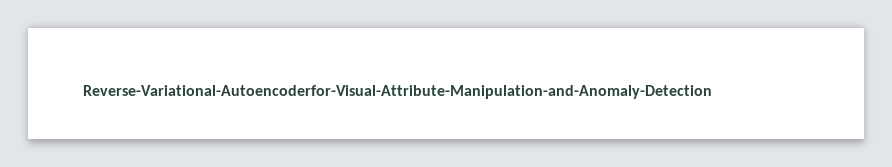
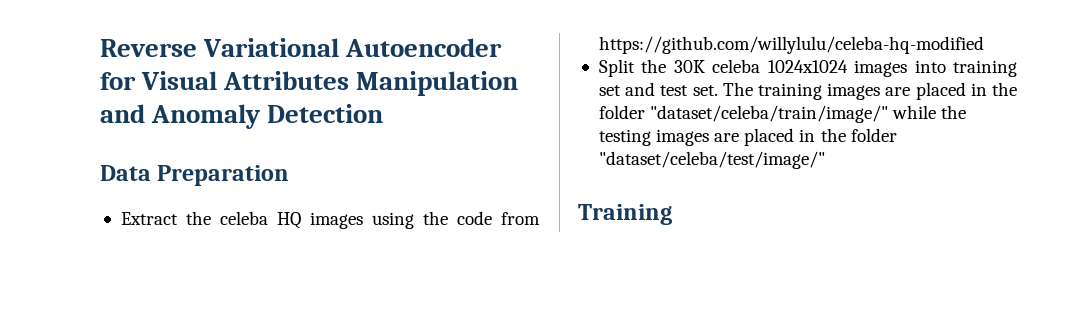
[83,85,712,99] Reverse-Variational-Autoencoderfor-Visual-Attribute-Manipulation-and-Anomaly-Detection -> [100,38,503,57] [100,71,519,96] [100,104,384,129] [100,165,290,186] [120,211,540,229] [598,36,984,54] [598,59,1017,77] [598,82,1017,100] [598,105,967,123] [598,128,897,146] [598,151,825,169] [578,204,672,225] Reverse Variational Autoencoder for Visual Attributes Manipulation and Anomaly Detection // Data Preparation // Extract the celeba HQ images using the code from https://github.com/willylulu/celeba-hq-modified // Split the 30K celeba 1024x1024 images into training set and test set. The training images are placed in the folder "dataset/celeba/train/image/" while the testing images are placed in the folder "dataset/celeba/test/image/" // Training

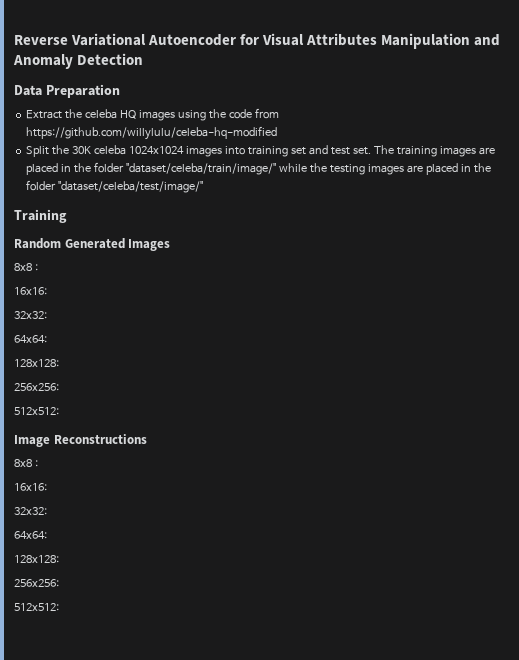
(672, 214) none -> [14,238,171,251] [14,263,38,271] [14,287,47,295] [14,311,47,319] [14,335,47,343] [14,359,59,367] [14,383,59,391] [14,407,59,415] [14,434,147,447] [14,459,38,467] [14,483,47,491] [14,507,47,515] [14,531,47,539] [14,555,59,563] [14,579,59,587] [14,603,59,611] // Random Generated Images // 8x8 : // 16x16: // 32x32: // 64x64: // 128x128: // 256x256: // 512x512: // Image Reconstructions // 8x8 : // 16x16: // 32x32: // 64x64: // 128x128: // 256x256: // 512x512:

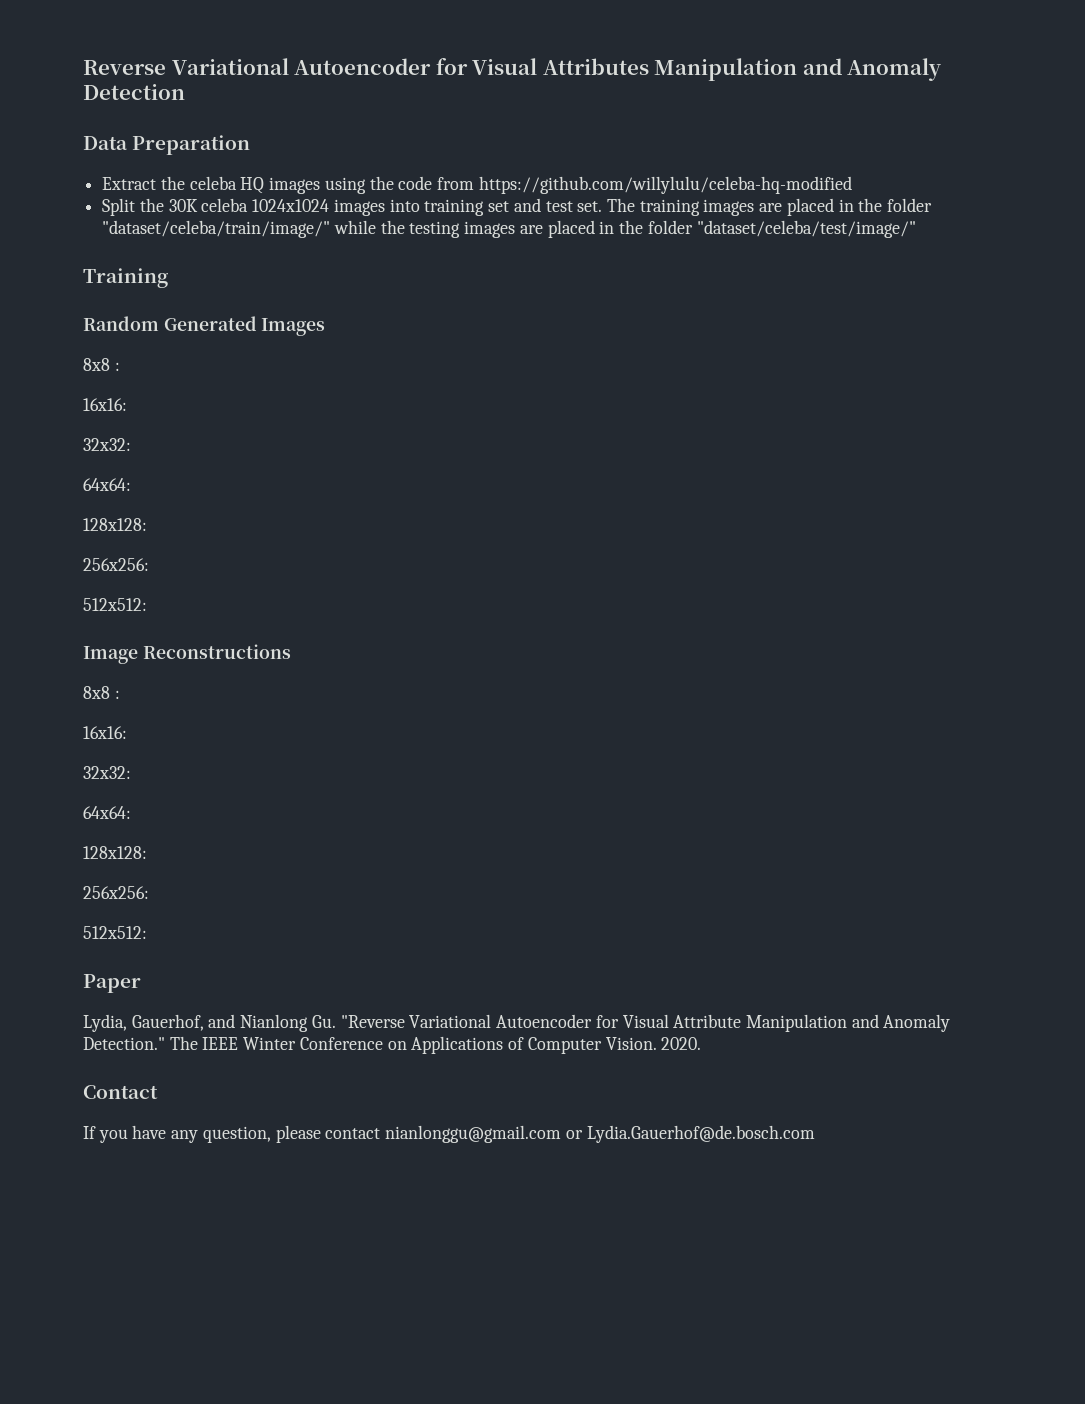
(59, 607) none -> [83,974,141,993] [83,1014,951,1032] [83,1036,702,1054] [83,1085,158,1099] [83,1125,815,1143] // Paper // Lydia, Gauerhof, and Nianlong Gu. "Reverse Variational Autoencoder for Visual Attribute Manipulation and Anomaly Detection." The IEEE Winter Conference on Applications of Computer Vision. 2020. // Contact // If you have any question, please contact nianlonggu@gmail.com or Lydia.Gauerhof@de.bosch.com

